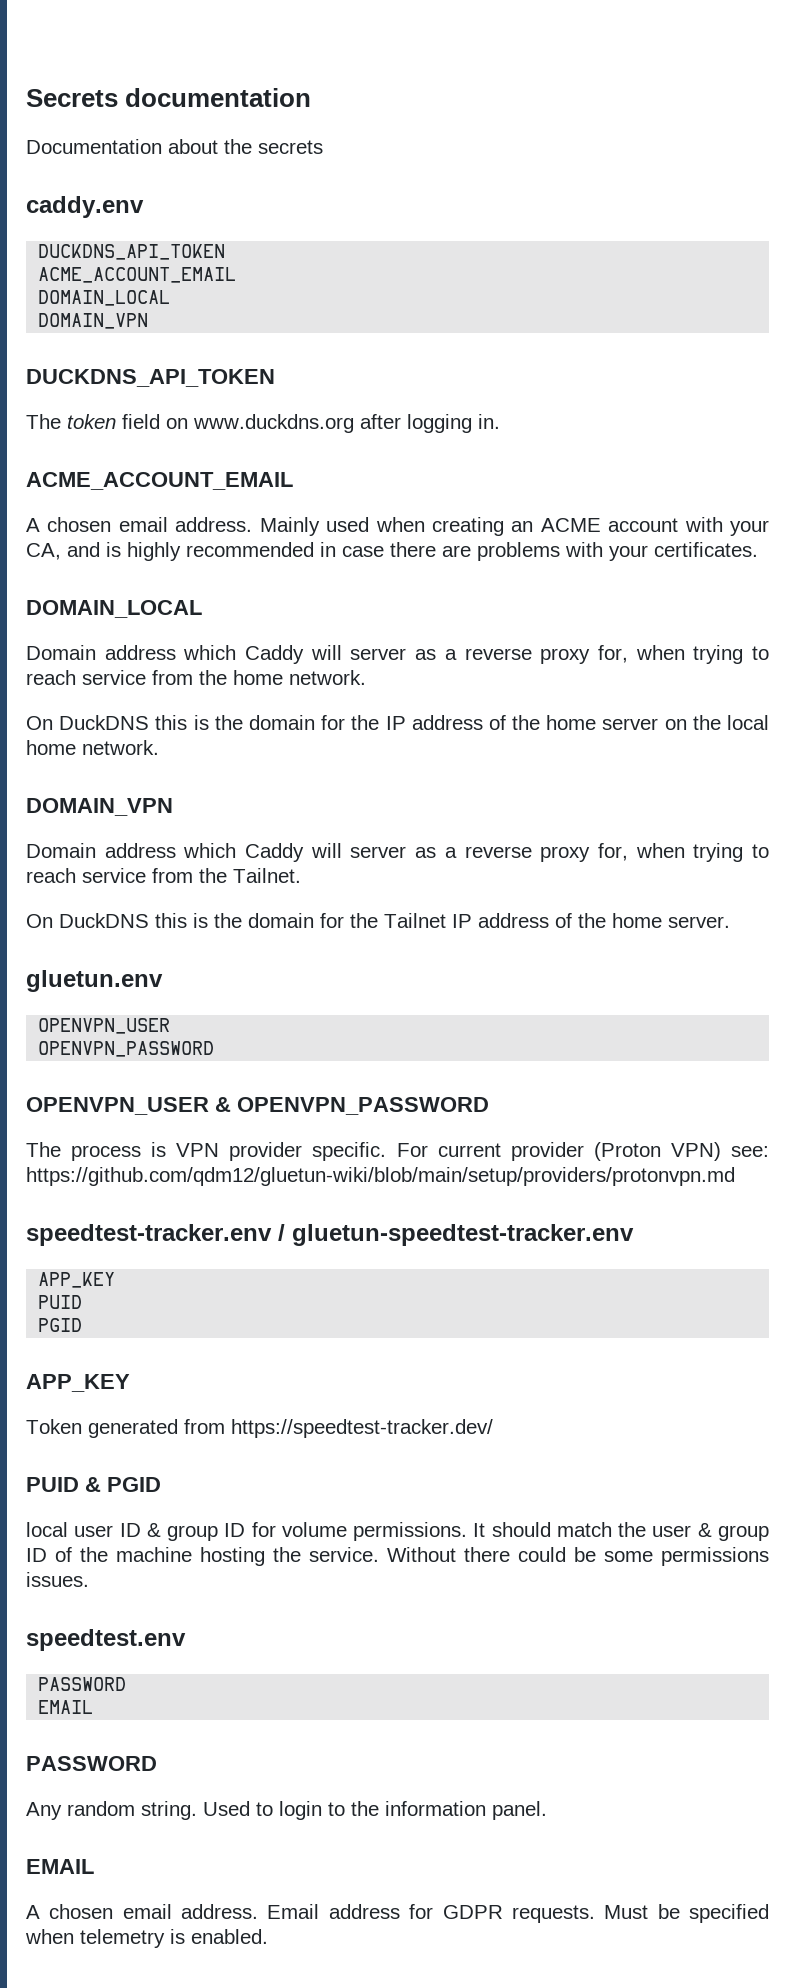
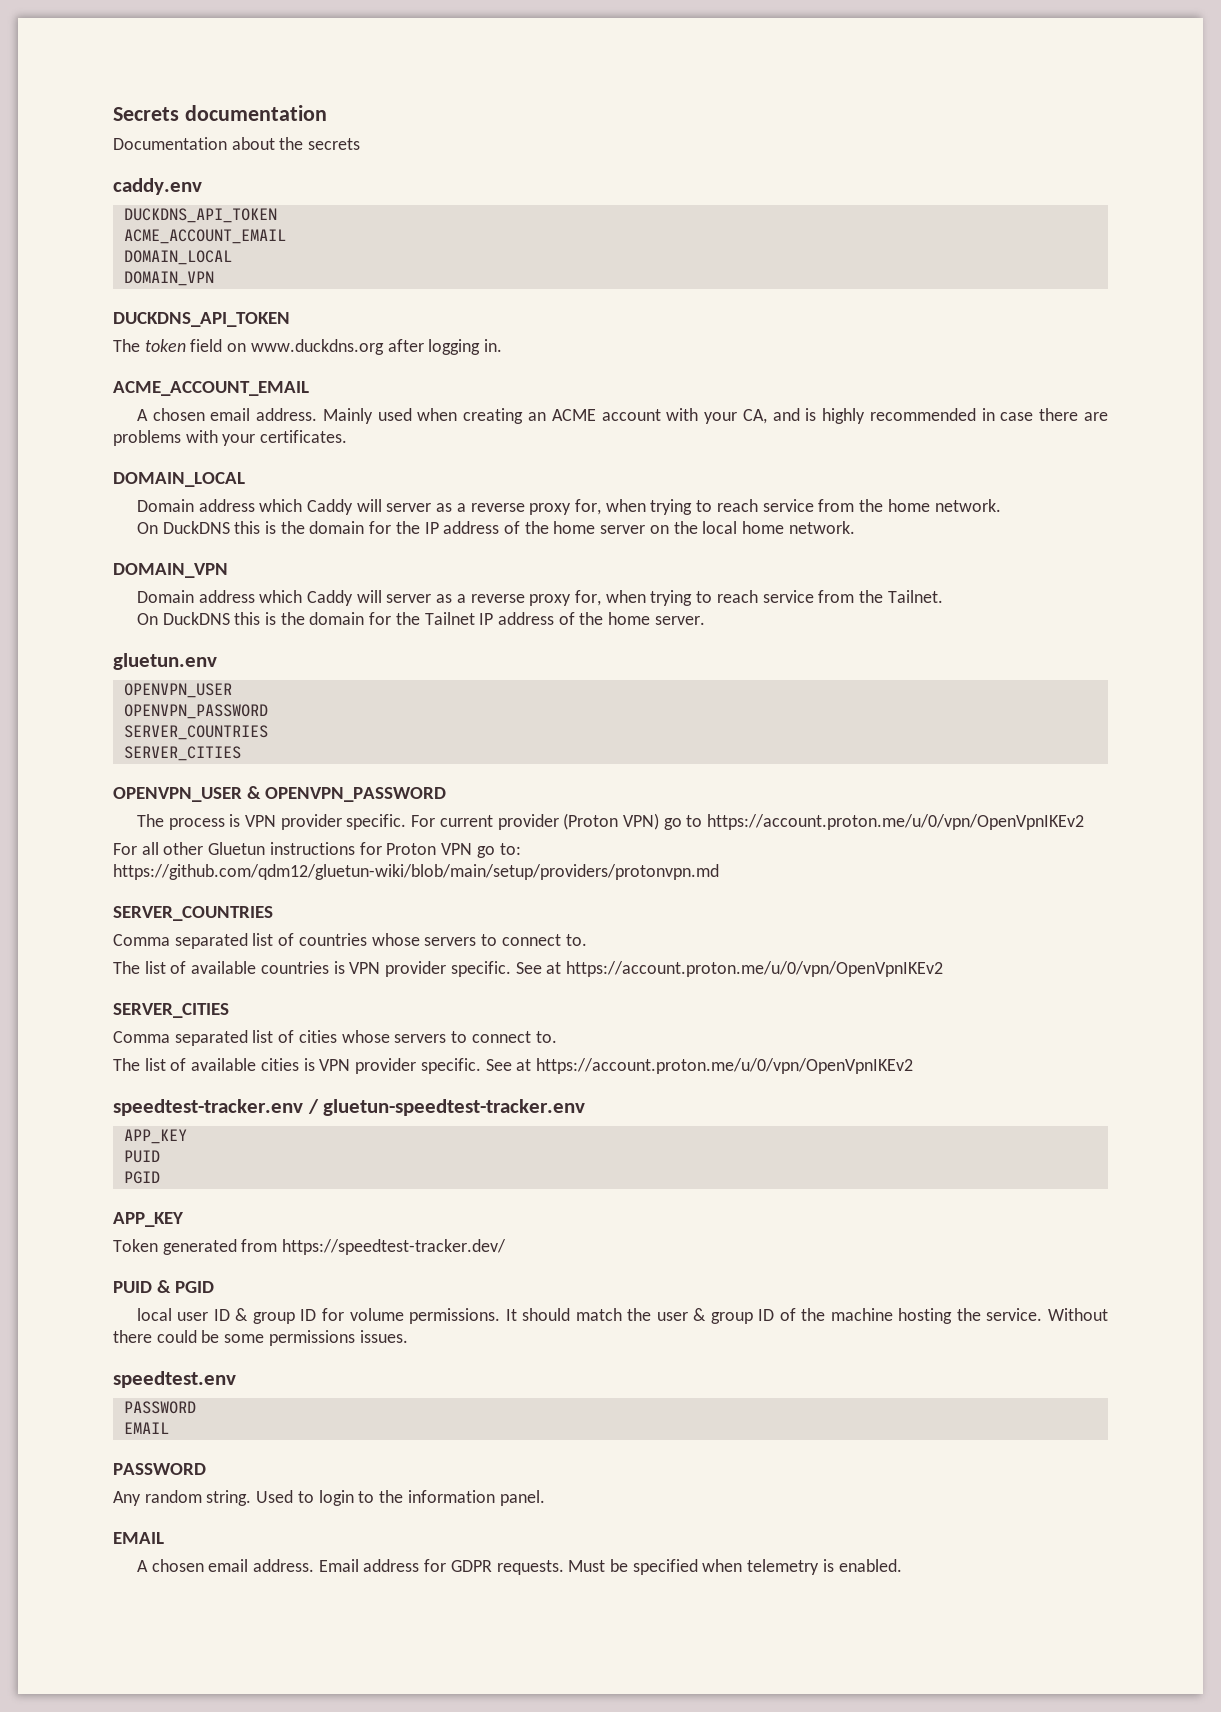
(215, 1049) none -> [123,725,268,740] [123,746,241,761] // SERVER_COUNTRIES // SERVER_CITIES
[731,1146,769,1157] [26,1167,735,1186] see: https://github.com/qdm12/gluetun-wiki/blob/main/setup/providers/protonvpn.md -> [663,814,1085,830] [113,842,521,858] [113,864,719,880] [113,906,273,921] [113,933,587,949] [113,961,943,977] [113,1003,229,1018] [113,1030,557,1046] [113,1058,913,1074] go to https://account.proton.me/u/0/vpn/OpenVpnIKEv2 // For all other Gluetun instructions for Proton VPN go to: https://github.com/qdm12/gluetun-wiki/blob/main/setup/providers/protonvpn.md // SERVER_COUNTRIES // Comma separated list of countries whose servers to connect to. // The list of available countries is VPN provider specific. See at https://account.proton.me/u/0/vpn/OpenVpnIKEv2 // SERVER_CITIES // Comma separated list of cities whose servers to connect to. // The list of available cities is VPN provider specific. See at https://account.proton.me/u/0/vpn/OpenVpnIKEv2

